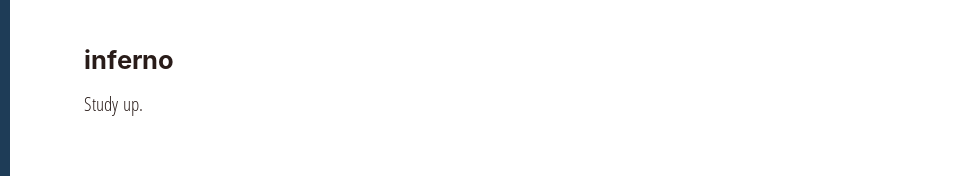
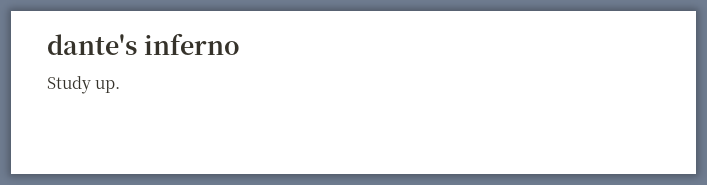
(84, 59) none -> [47,34,137,55] dante's

